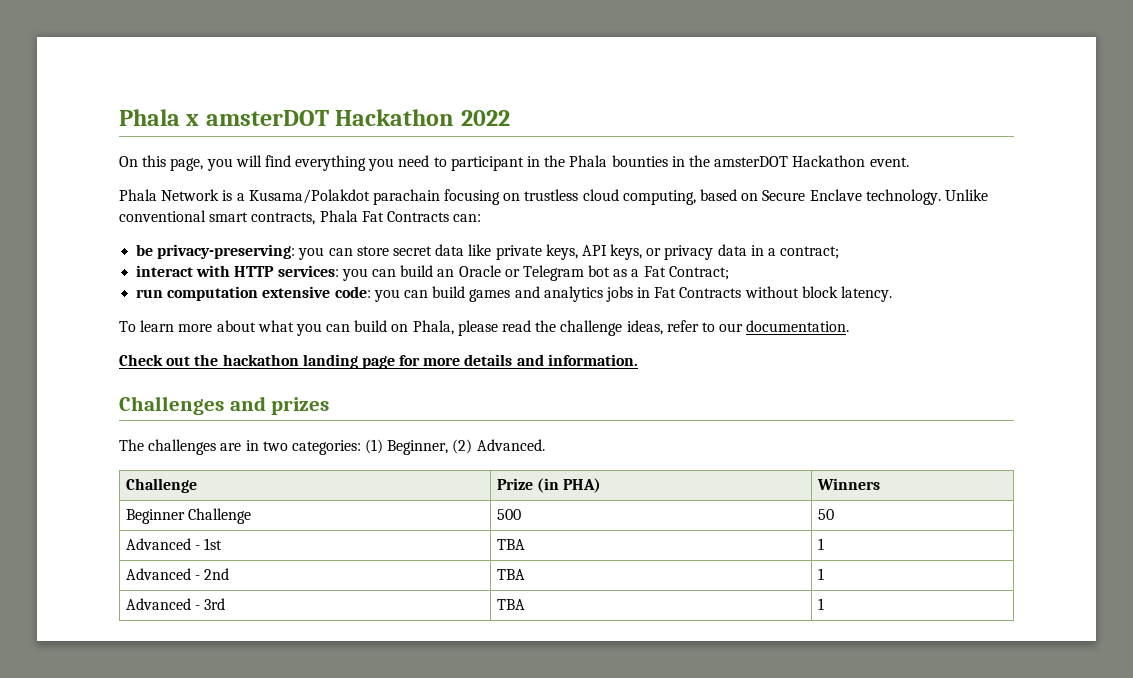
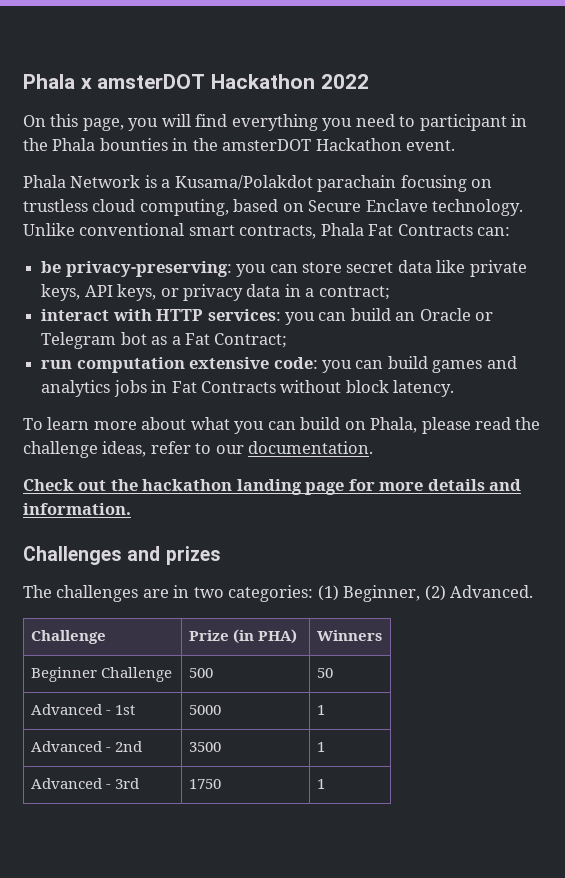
[496,539,525,550] TBA -> [188,705,221,715] 5000
[496,569,525,580] TBA -> [188,742,221,752] 3500
[496,599,525,610] TBA -> [188,779,221,789] 1750

